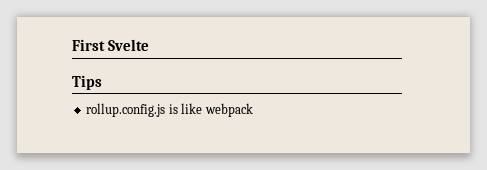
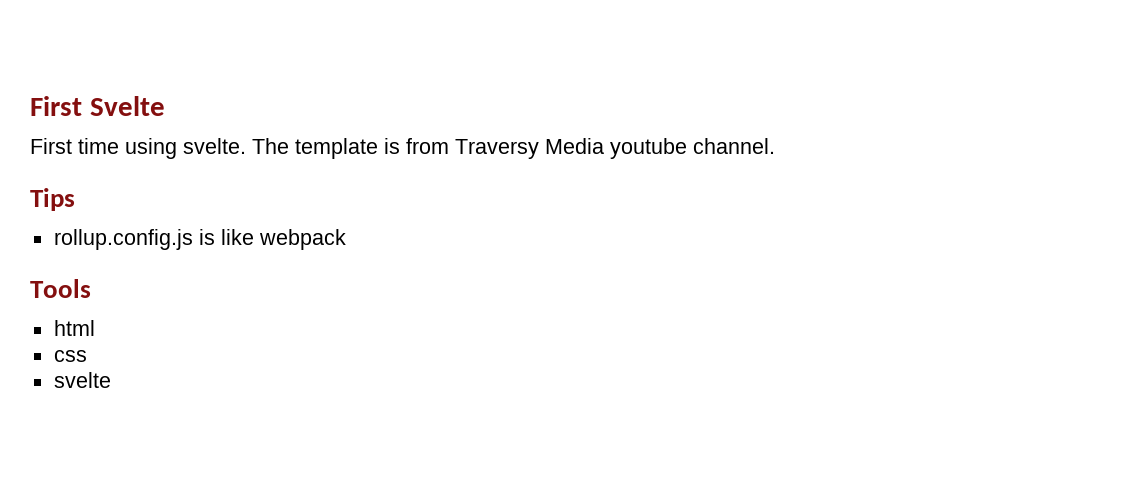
(150, 45) none -> [30,138,775,159] // First time using svelte. The template is from Traversy Media youtube channel.
(253, 110) none -> [30,279,91,298] [53,320,95,336] [53,350,87,362] [53,372,111,388] // Tools // html // css // svelte

